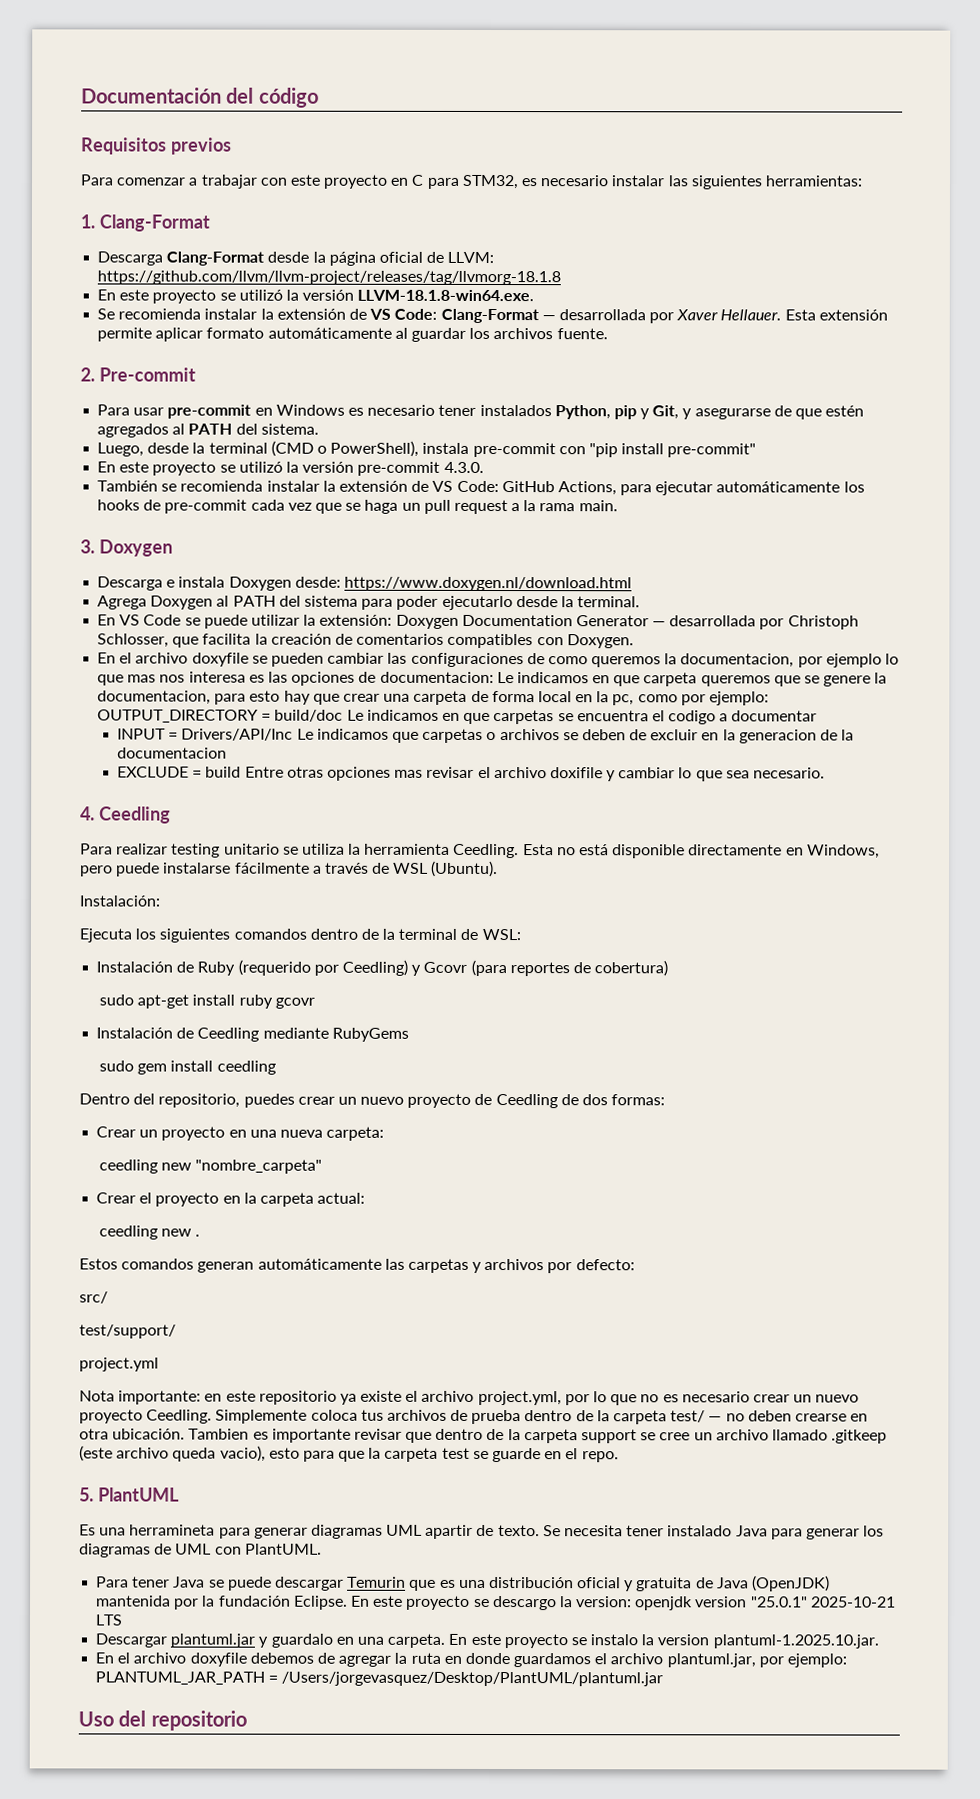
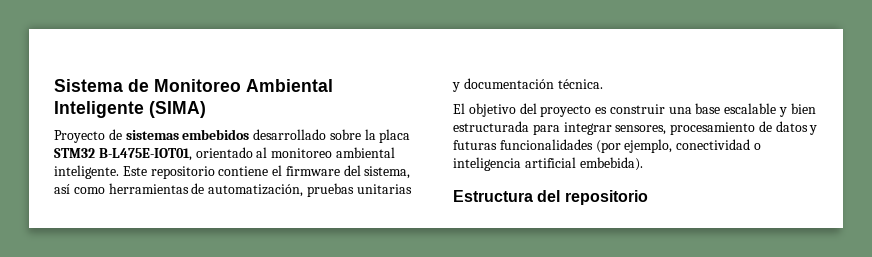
[81,87,319,108] [81,137,232,155] [80,174,863,190] [80,214,210,232] [97,251,495,266] [97,270,562,286] [97,289,535,304] [97,308,888,324] [97,327,608,342] [80,367,196,382] [97,404,865,420] [97,423,319,438] [97,440,757,458] [97,461,484,476] [97,480,865,496] [97,499,618,515] [80,539,173,557] [97,576,632,592] [97,595,641,611] [97,614,859,630] [97,633,634,649] [97,652,900,668] [97,671,888,687] [97,690,770,706] [97,709,818,725] [117,728,855,744] [117,747,228,759] [117,766,826,782] [80,806,171,824] [80,843,880,859] [80,860,499,878] [79,895,161,907] [79,928,521,943] [96,959,669,977] [98,994,315,1009] [96,1027,409,1042] [98,1060,276,1075] [79,1093,666,1109] [96,1126,385,1141] [98,1159,323,1174] [96,1192,366,1207] [98,1225,201,1240] [79,1258,635,1274] [79,1291,108,1304] [79,1324,176,1339] [79,1357,159,1372] [79,1390,860,1406] [79,1409,869,1425] [79,1428,888,1444] [79,1445,619,1463] [79,1487,180,1502] [79,1524,885,1540] [79,1543,322,1558] [96,1575,831,1592] [96,1595,896,1611] [95,1614,124,1626] [95,1633,879,1649] [95,1652,848,1668] [95,1671,664,1687] [78,1711,114,1727] Documentación del código // Requisitos previos // Para comenzar a trabajar con este proyecto en C para STM32, es necesario instalar las siguientes herramientas: // 1. Clang-Format // Descarga Clang-Format desde la página oficial de LLVM: https://github.com/llvm/llvm-project/releases/tag/llvmorg-18.1.8 // En este proyecto se utilizó la versión LLVM-18.1.8-win64.exe. // Se recomienda instalar la extensión de VS Code: Clang-Format — desarrollada por Xaver Hellauer. Esta extensión permite aplicar formato automáticamente al guardar los archivos fuente. // 2. Pre-commit // Para usar pre-commit en Windows es necesario tener instalados Python, pip y Git, y asegurarse de que estén agregados al PATH del sistema. // Luego, desde la terminal (CMD o PowerShell), instala pre-commit con "pip install pre-commit" // En este proyecto se utilizó la versión pre-commit 4.3.0. // También se recomienda instalar la extensión de VS Code: GitHub Actions, para ejecutar automáticamente los hooks de pre-commit cada vez que se haga un pull request a la rama main. // 3. Doxygen // Descarga e instala Doxygen desde: https://www.doxygen.nl/download.html // Agrega Doxygen al PATH del sistema para poder ejecutarlo desde la terminal. // En VS Code se puede utilizar la extensión: Doxygen Documentation Generator — desarrollada por Christoph Schlosser, que facilita la creación de comentarios compatibles con Doxygen. // En el archivo doxyfile se pueden cambiar las configuraciones de como queremos la documentacion, por ejemplo lo que mas nos interesa es las opciones de documentacion: Le indicamos en que carpeta queremos que se genere la documentacion, para esto hay que crear una carpeta de forma local en la pc, como por ejemplo: OUTPUT_DIRECTORY = build/doc Le indicamos en que carpetas se encuentra el codigo a documentar // INPUT = Drivers/API/Inc Le indicamos que carpetas o archivos se deben de excluir en la generacion de la documentacion // EXCLUDE = build Entre otras opciones mas revisar el archivo doxifile y cambiar lo que sea necesario. // 4. Ceedling // Para realizar testing unitario se utiliza la herramienta Ceedling. Esta no está disponible directamente en Windows, pero puede instalarse fácilmente a través de WSL (Ubuntu). // Instalación: // Ejecuta los siguientes comandos dentro de la terminal de WSL: // Instalación de Ruby (requerido por Ceedling) y Gcovr (para reportes de cobertura) // sudo apt-get install ruby gcovr // Instalación de Ceedling mediante RubyGems // sudo gem install ceedling // Dentro del repositorio, puedes crear un nuevo proyecto de Ceedling de dos formas: // Crear un proyecto en una nueva carpeta: // ceedling new "nombre_carpeta" // Crear el proyecto en la carpeta actual: // ceedling new . // Estos comandos generan automáticamente las carpetas y archivos por defecto: // src/ // test/support/ // project.yml // Nota importante: en este repositorio ya existe el archivo project.yml, por lo que no es necesario crear un nuevo proyecto Ceedling. Simplemente coloca tus archivos de prueba dentro de la carpeta test/ — no deben crearse en otra ubicación. Tambien es importante revisar que dentro de la carpeta support se cree un archivo llamado .gitkeep (este archivo queda vacio), esto para que la carpeta test se guarde en el repo. // 5. PlantUML // Es una herramineta para generar diagramas UML apartir de texto. Se necesita tener instalado Java para generar los diagramas de UML con PlantUML. // Para tener Java se puede descargar Temurin que es una distribución oficial y gratuita de Java (OpenJDK) mantenida por la fundación Eclipse. En este proyecto se descargo la version: openjdk version "25.0.1" 2025-10-21 LTS // Descargar plantuml.jar y guardalo en una carpeta. En este proyecto se instalo la version plantuml-1.2025.10.jar. // En el archivo doxyfile debemos de agregar la ruta en donde guardamos el archivo plantuml.jar, por ejemplo: PLANTUML_JAR_PATH = /Users/jorgevasquez/Desktop/PlantUML/plantuml.jar // Uso -> [54,79,333,92] [54,101,206,118] [54,129,411,143] [54,147,395,161] [54,165,411,179] [54,183,412,197] [452,78,603,92] [453,103,816,117] [453,121,818,135] [453,139,761,153] [453,157,643,171] [453,190,533,202] Sistema de Monitoreo Ambiental Inteligente (SIMA) // Proyecto de sistemas embebidos desarrollado sobre la placa STM32 B-L475E-IOT01, orientado al monitoreo ambiental inteligente. Este repositorio contiene el firmware del sistema, así como herramientas de automatización, pruebas unitarias y documentación técnica. // El objetivo del proyecto es construir una base escalable y bien estructurada para integrar sensores, procesamiento de datos y futuras funcionalidades (por ejemplo, conectividad o inteligencia artificial embebida). // Estructura

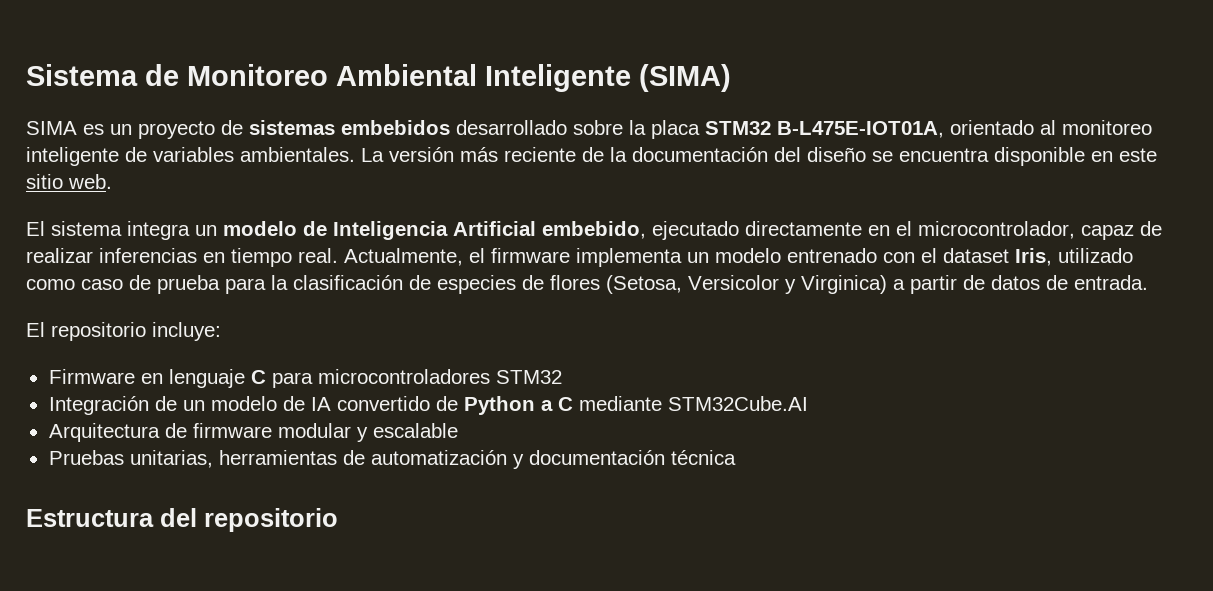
[54,130,105,143] Proyecto -> [26,121,215,139] SIMA es un proyecto
[98,148,192,161] B-L475E-IOT01, -> [777,121,944,138] B-L475E-IOT01A,
[335,147,395,158] [54,165,411,179] [54,183,412,197] [452,78,603,92] [453,103,816,117] [453,121,818,135] [453,139,761,153] [453,157,643,171] ambiental inteligente. Este repositorio contiene el firmware del sistema, así como herramientas de automatización, pruebas unitarias y documentación técnica. // El objetivo del proyecto es construir una base escalable y bien estructurada para integrar sensores, procesamiento de datos y futuras funcionalidades (por ejemplo, conectividad o inteligencia artificial embebida). -> [26,147,1157,166] [26,174,112,189] [26,221,1162,240] [26,248,1133,267] [26,275,1148,294] [26,322,221,341] [48,369,562,388] [48,396,808,415] [48,423,458,442] [48,450,736,469] inteligente de variables ambientales. La versión más reciente de la documentación del diseño se encuentra disponible en este sitio web. // El sistema integra un modelo de Inteligencia Artificial embebido, ejecutado directamente en el microcontrolador, capaz de realizar inferencias en tiempo real. Actualmente, el firmware implementa un modelo entrenado con el dataset Iris, utilizado como caso de prueba para la clasificación de especies de flores (Setosa, Versicolor y Virginica) a partir de datos de entrada. // El repositorio incluye: // Firmware en lenguaje C para microcontroladores STM32 // Integración de un modelo de IA convertido de Python a C mediante STM32Cube.AI // Arquitectura de firmware modular y escalable // Pruebas unitarias, herramientas de automatización y documentación técnica

